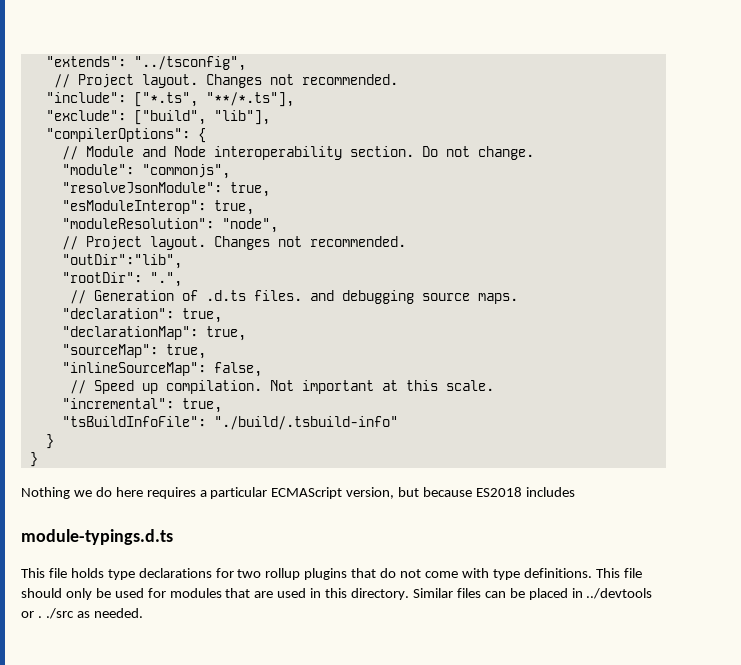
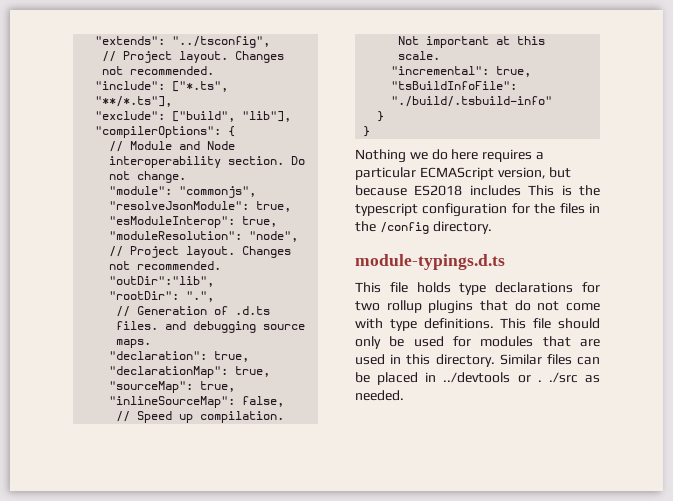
(575, 492) none -> [528,185,600,196] [355,203,600,217] [355,221,492,234] This is the typescript configuration for the files in the /config directory.

